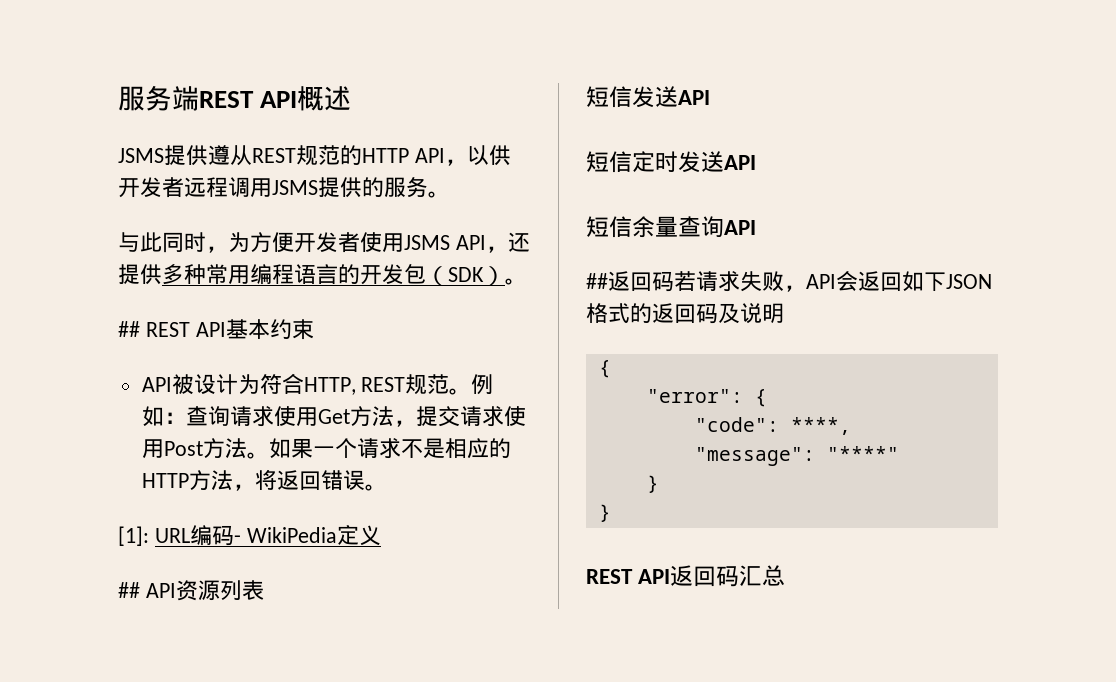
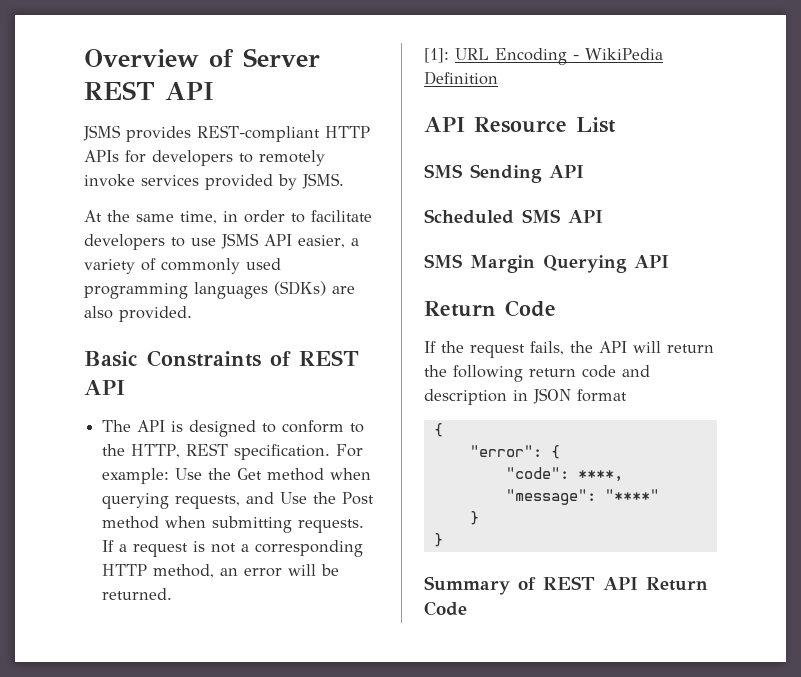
[118,85,352,111] [118,145,511,166] [118,177,450,198] [118,232,530,253] [118,264,527,286] [118,319,314,340] [141,373,494,395] [141,406,526,427] [141,438,511,459] [141,469,387,491] 服务端REST API概述 // JSMS提供遵从REST规范的HTTP API，以供开发者远程调用JSMS提供的服务。 // 与此同时，为方便开发者使用JSMS API，还提供多种常用编程语言的开发包（SDK）。 // ## REST API基本约束 // API被设计为符合HTTP, REST规范。例如：查询请求使用Get方法，提交请求使用Post方法。如果一个请求不是相应的HTTP方法，将返回错误。 -> [84,48,320,67] [84,81,214,100] [83,125,370,142] [84,150,325,166] [84,173,344,190] [84,210,372,224] [84,233,359,250] [84,258,281,274] [84,281,355,299] [84,306,192,322] [84,350,359,367] [84,380,125,395] [102,420,365,437] [102,443,364,460] [102,468,372,484] [102,492,375,509] [102,516,365,533] [102,540,364,557] [102,564,340,578] [102,588,173,600] Overview of Server REST API // JSMS provides REST-compliant HTTP APIs for developers to remotely invoke services provided by JSMS. // At the same time, in order to facilitate developers to use JSMS API easier, a variety of commonly used programming languages (SDKs) are also provided. // Basic Constraints of REST API // The API is designed to conform to the HTTP, REST specification. For example: Use the Get method when querying requests, and Use the Post method when submitting requests. If a request is not a corresponding HTTP method, an error will be returned.
[189,525,234,546] 编码 -> [495,48,567,65] Encoding
[336,525,381,546] [118,580,264,601] [586,86,710,108] [586,151,756,173] [586,216,756,238] [586,271,992,292] [586,303,784,324] 定义 // ## API资源列表 // 短信发送API // 短信定时发送API // 短信余量查询API // ##返回码若请求失败，API会返回如下JSON格式的返回码及说明 -> [424,71,498,85] [424,117,616,133] [424,164,584,183] [424,209,603,224] [424,254,669,273] [424,300,556,317] [424,341,714,358] [424,365,650,382] [424,388,627,405] Definition // API Resource List // SMS Sending API // Scheduled SMS API // SMS Margin Querying API // Return Code // If the request fails, the API will return the following return code and description in JSON format
[586,565,786,587] REST API返回码汇总 -> [424,576,708,595] [424,601,467,616] Summary of REST API Return Code

